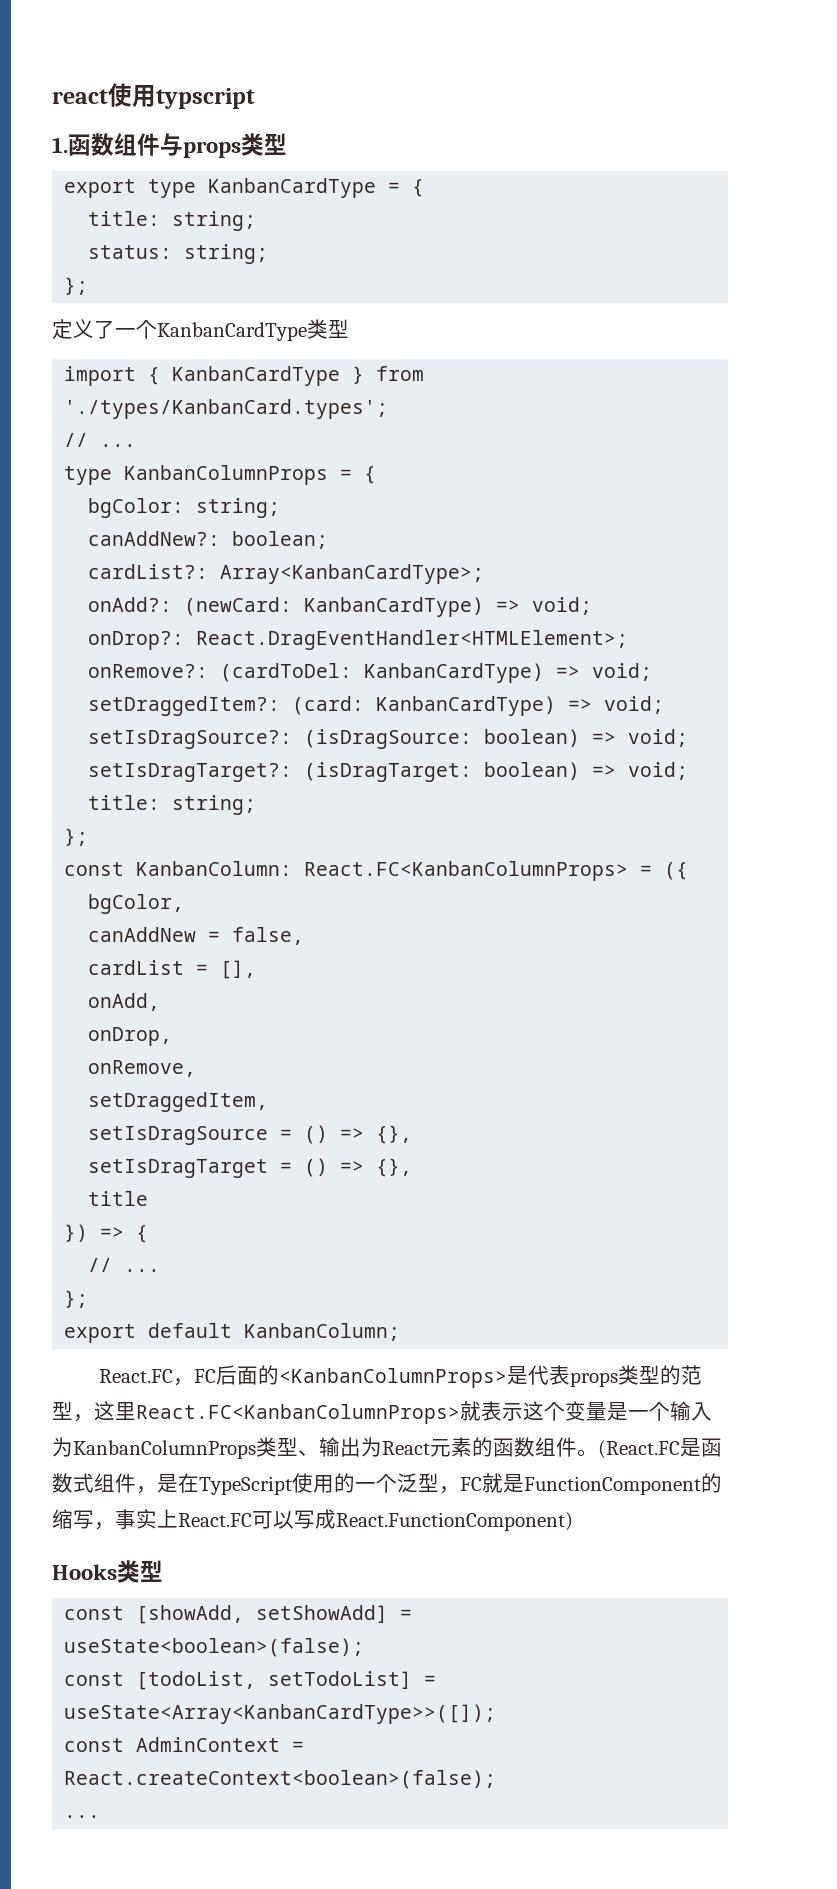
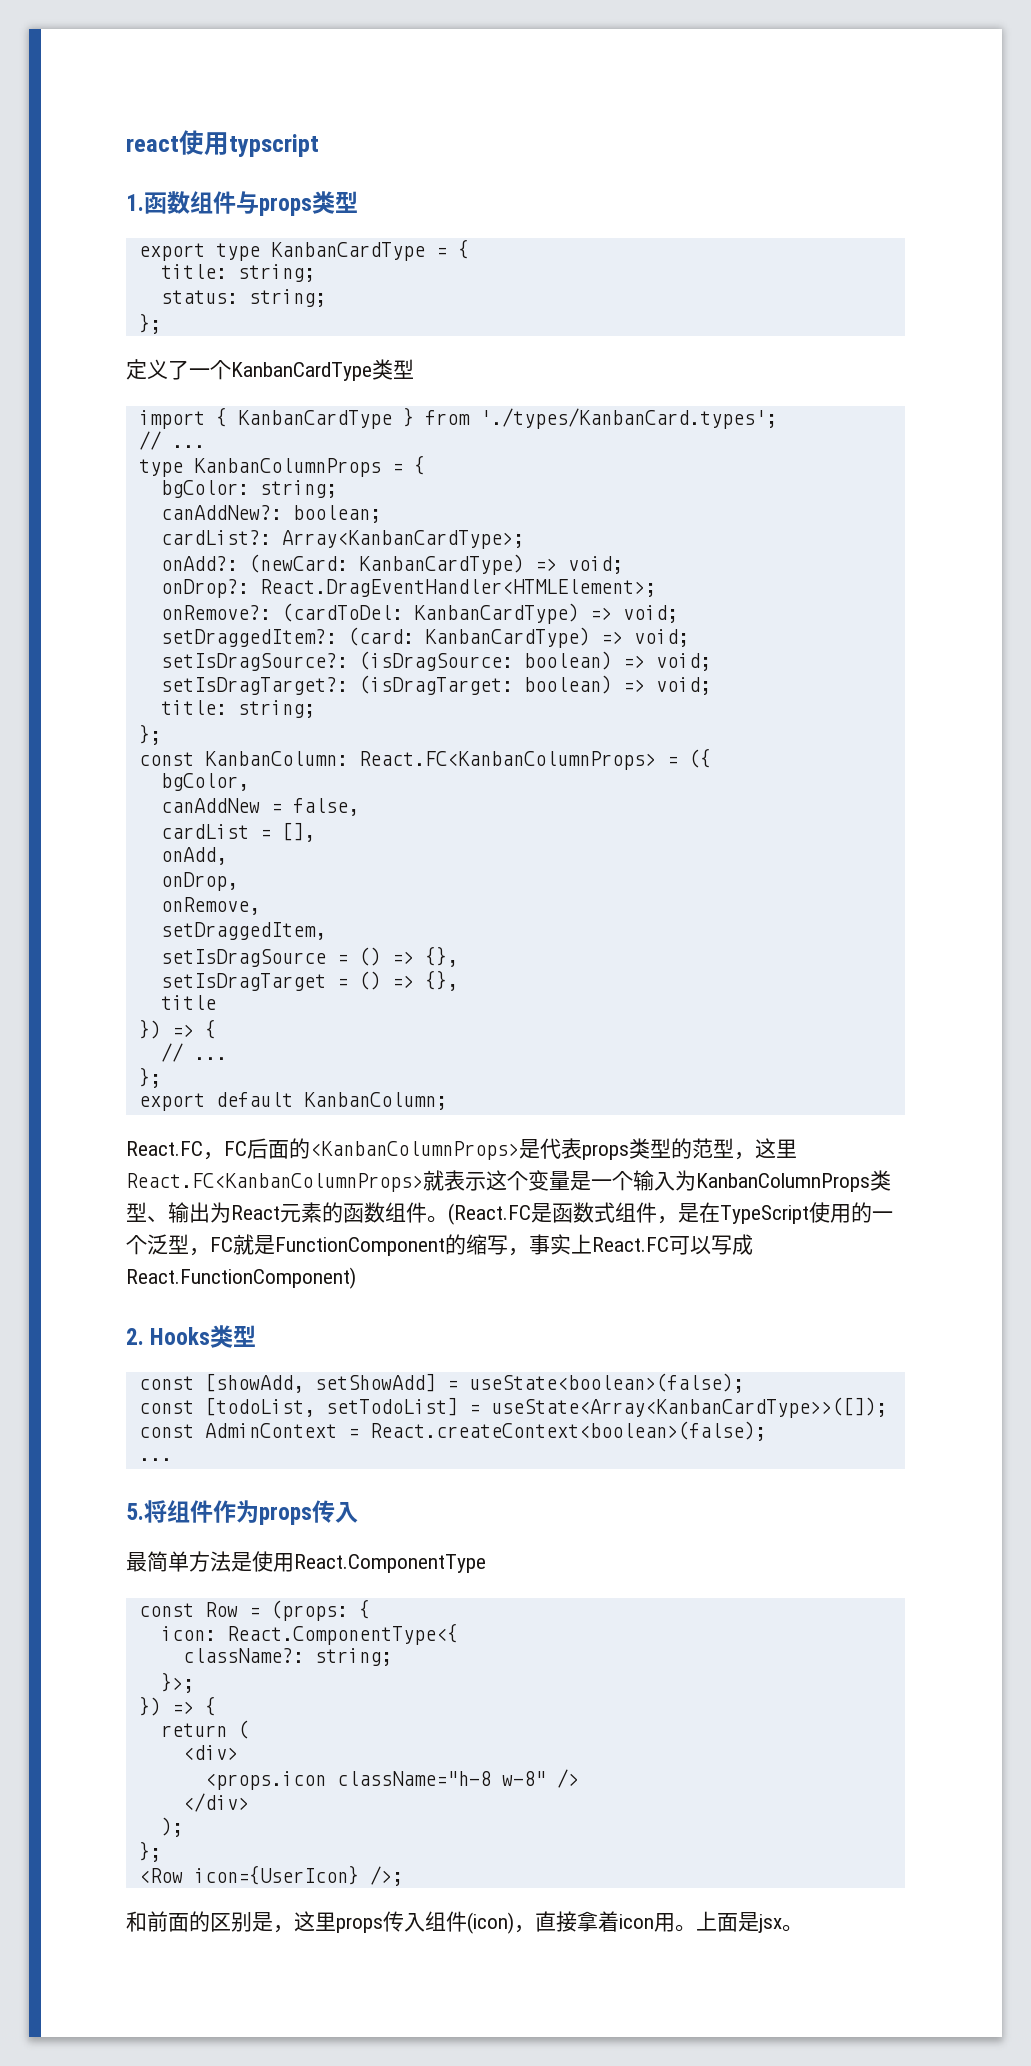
(573, 1521) none -> [126,1328,144,1345] 2.
(101, 1816) none -> [126,1500,358,1525] [126,1551,486,1573] [138,1599,370,1621] [160,1623,458,1645] [182,1648,392,1666] [160,1672,194,1693] [138,1696,216,1716] [160,1720,249,1739] [182,1745,238,1760] [204,1769,579,1790] [182,1793,249,1812] [160,1817,183,1837] [138,1841,161,1862] [138,1865,403,1886] [126,1911,803,1934] // 5.将组件作为props传入 // 最简单方法是使用React.ComponentType // const Row = (props: { // icon: React.ComponentType<{ // className?: string; // }>; // }) => { // return ( // <div> // <props.icon className="h-8 w-8" /> // </div> // ); // }; // <Row icon={UserIcon} />; // 和前面的区别是，这里props传入组件(icon)，直接拿着icon用。上面是jsx。

